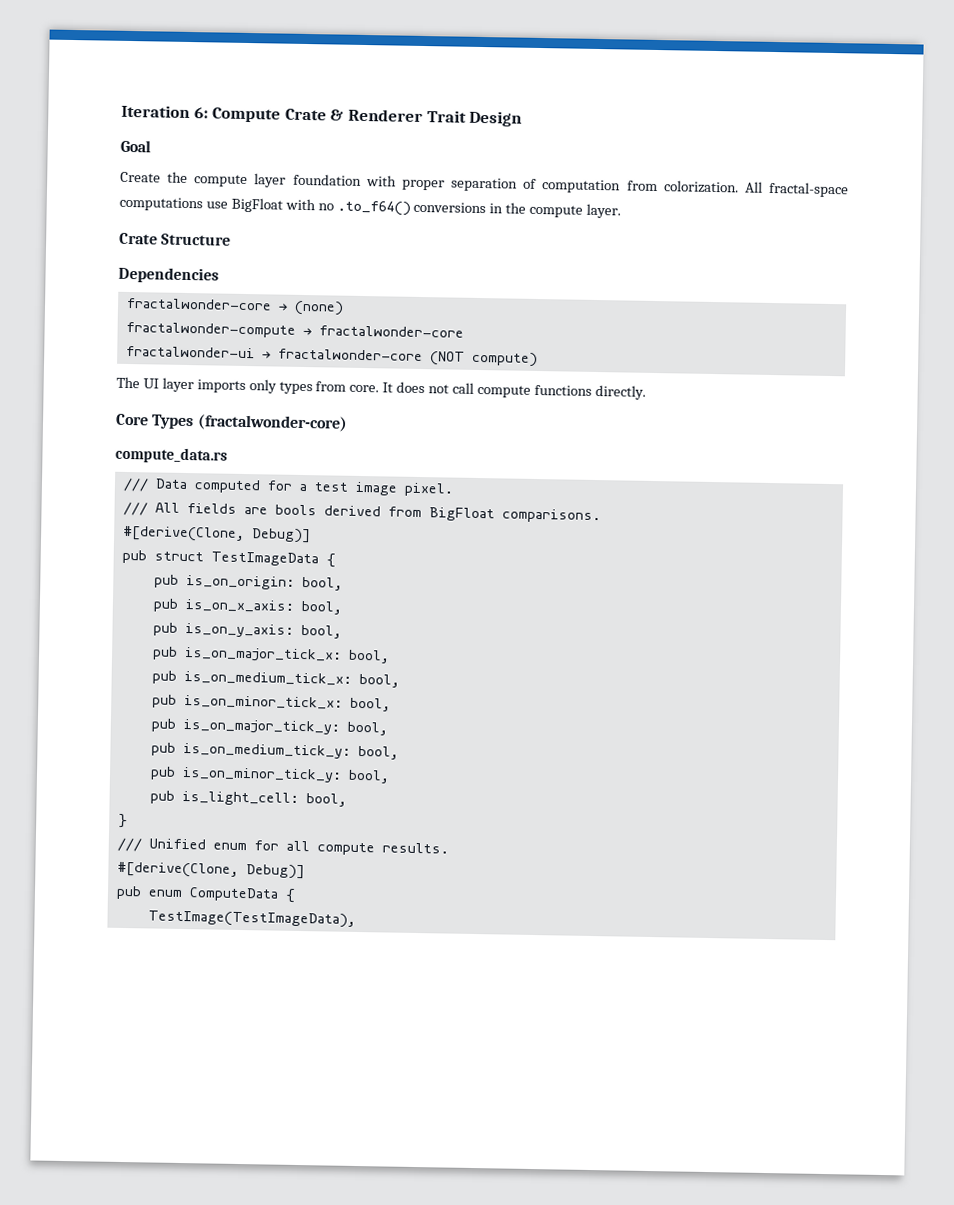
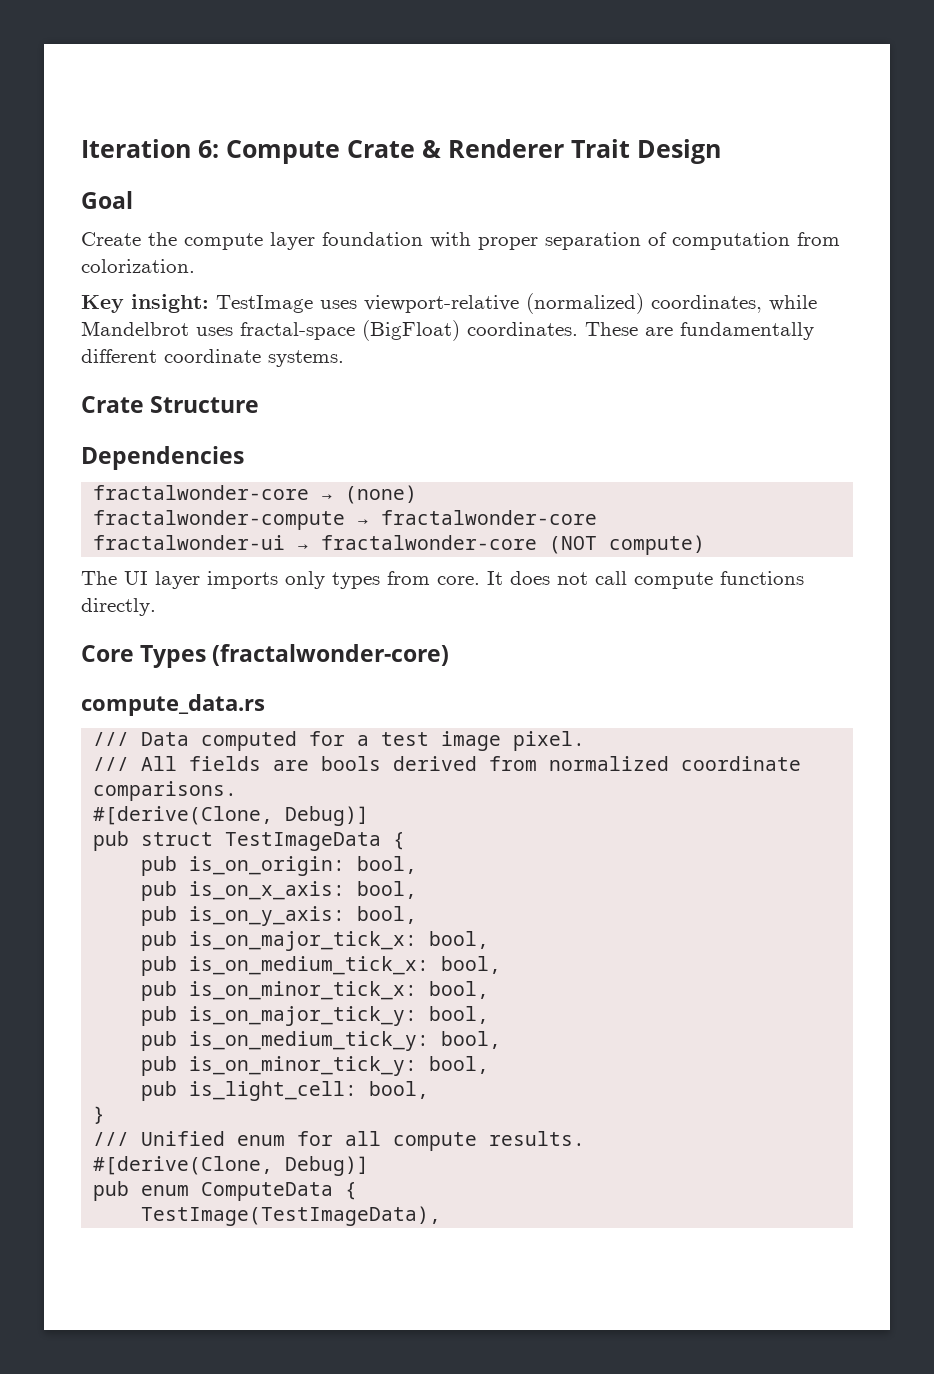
[744,181,849,198] [119,196,622,219] All fractal-space computations use BigFloat with no .to_f64() conversions in the compute layer. -> [81,293,817,314] [81,320,814,341] [81,349,344,367] // Key insight: TestImage uses viewport-relative (normalized) coordinates, while Mandelbrot uses fractal-space (BigFloat) coordinates. These are fundamentally different coordinate systems.
[428,507,495,522] BigFloat -> [549,756,802,771] normalized coordinate

